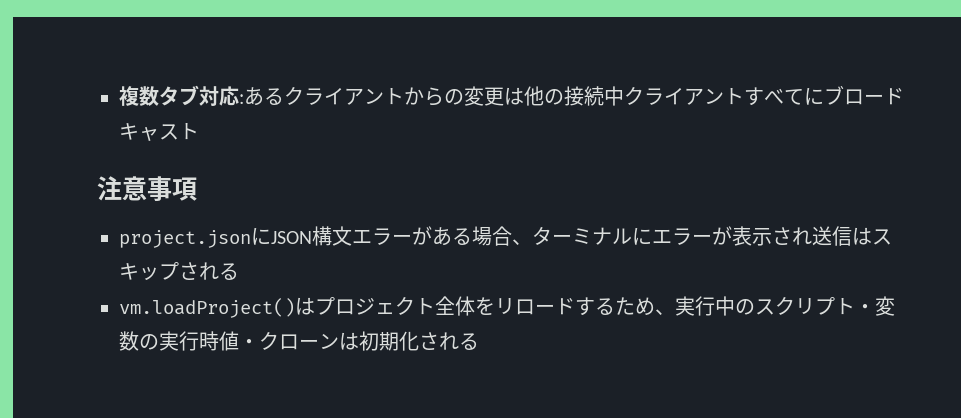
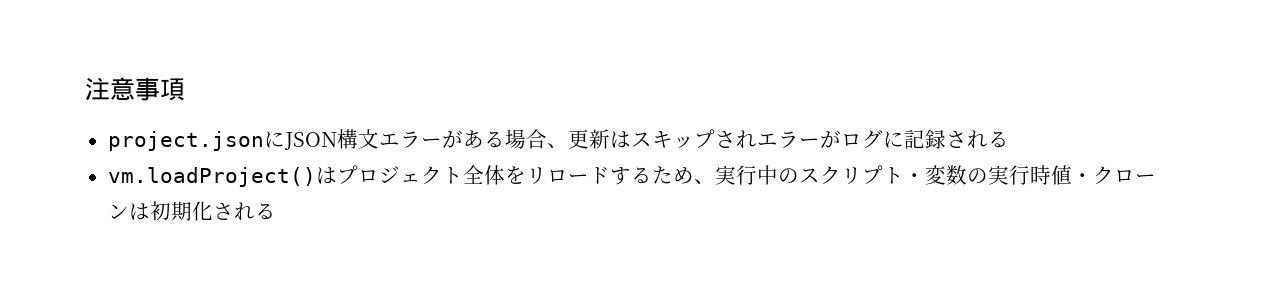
[119,85,904,106] [119,123,199,141] 複数タブ対応:あるクライアントからの変更は他の接続中クライアントすべてにブロードキャスト // -> (85, 89) none
[532,226,892,246] [119,262,179,281] ターミナルにエラーが表示され送信はスキップ -> [567,129,946,149] 更新はスキップされエラーがログに記録

